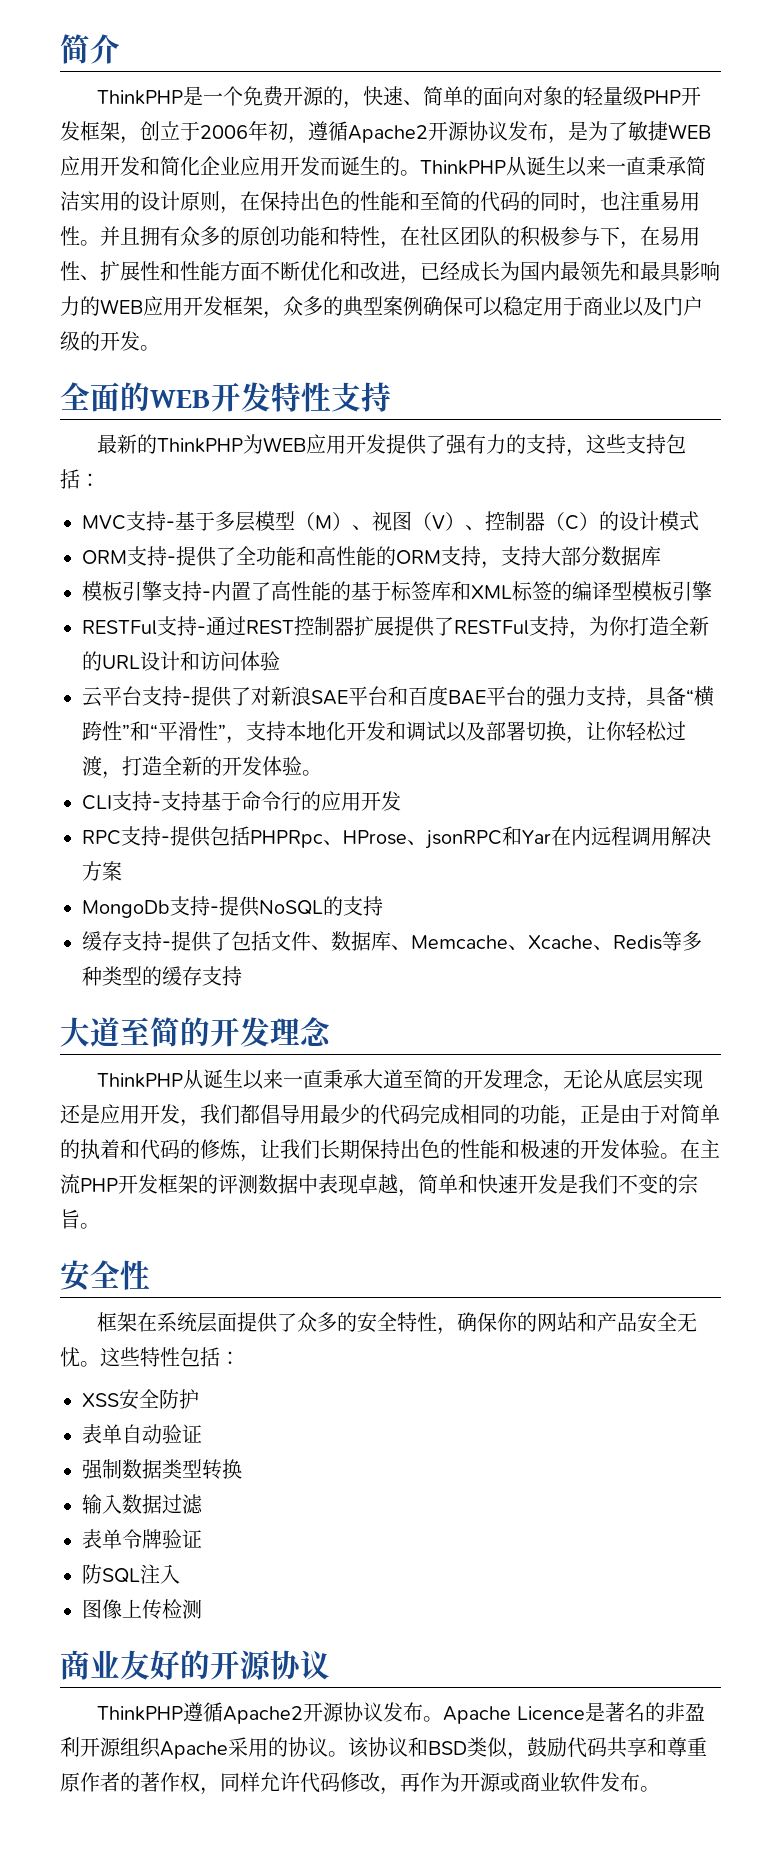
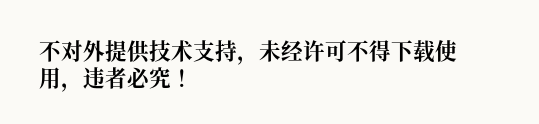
[60,34,120,64] [97,86,702,109] [60,121,711,144] [60,156,706,177] [60,191,700,214] [60,226,700,249] [60,261,720,284] [60,296,703,319] [60,331,160,351] [60,382,391,412] [97,434,687,457] [60,469,100,489] [82,511,699,532] [82,546,661,569] [82,581,712,601] [82,616,709,639] [82,651,280,671] [82,685,714,709] [82,721,686,744] [82,756,322,779] [82,791,401,811] [82,826,711,849] [82,861,122,881] [82,896,383,918] [82,931,702,952] [82,966,242,986] [60,1017,332,1047] [97,1069,704,1092] [60,1104,720,1127] [60,1139,720,1162] [60,1174,698,1197] [60,1209,100,1229] [60,1260,150,1291] [97,1312,698,1335] [60,1347,240,1367] [82,1389,199,1410] [82,1424,202,1444] [82,1459,242,1480] [82,1494,203,1514] [82,1529,202,1549] [82,1564,180,1584] [82,1599,202,1619] [60,1650,330,1680] [97,1702,705,1724] [60,1737,707,1760] [60,1772,660,1795] 简介 // ThinkPHP是一个免费开源的，快速、简单的面向对象的轻量级PHP开发框架，创立于2006年初，遵循Apache2开源协议发布，是为了敏捷WEB应用开发和简化企业应用开发而诞生的。ThinkPHP从诞生以来一直秉承简洁实用的设计原则，在保持出色的性能和至简的代码的同时，也注重易用性。并且拥有众多的原创功能和特性，在社区团队的积极参与下，在易用性、扩展性和性能方面不断优化和改进，已经成长为国内最领先和最具影响力的WEB应用开发框架，众多的典型案例确保可以稳定用于商业以及门户级的开发。 // 全面的WEB开发特性支持 // 最新的ThinkPHP为WEB应用开发提供了强有力的支持，这些支持包括： // MVC支持-基于多层模型（M）、视图（V）、控制器（C）的设计模式 // ORM支持-提供了全功能和高性能的ORM支持，支持大部分数据库 // 模板引擎支持-内置了高性能的基于标签库和XML标签的编译型模板引擎 // RESTFul支持-通过REST控制器扩展提供了RESTFul支持，为你打造全新的URL设计和访问体验 // 云平台支持-提供了对新浪SAE平台和百度BAE平台的强力支持，具备“横跨性”和“平滑性”，支持本地化开发和调试以及部署切换，让你轻松过渡，打造全新的开发体验。 // CLI支持-支持基于命令行的应用开发 // RPC支持-提供包括PHPRpc、HProse、jsonRPC和Yar在内远程调用解决方案 // MongoDb支持-提供NoSQL的支持 // 缓存支持-提供了包括文件、数据库、Memcache、Xcache、Redis等多种类型的缓存支持 // 大道至简的开发理念 // ThinkPHP从诞生以来一直秉承大道至简的开发理念，无论从底层实现还是应用开发，我们都倡导用最少的代码完成相同的功能，正是由于对简单的执着和代码的修炼，让我们长期保持出色的性能和极速的开发体验。在主流PHP开发框架的评测数据中表现卓越，简单和快速开发是我们不变的宗旨。 // 安全性 // 框架在系统层面提供了众多的安全特性，确保你的网站和产品安全无忧。这些特性包括： // XSS安全防护 // 表单自动验证 // 强制数据类型转换 // 输入数据过滤 // 表单令牌验证 // 防SQL注入 // 图像上传检测 // 商业友好的开源协议 // ThinkPHP遵循Apache2开源协议发布。Apache Licence是著名的非盈利开源组织Apache采用的协议。该协议和BSD类似，鼓励代码共享和尊重原作者的著作权，同样允许代码修改，再作为开源或商业软件发布。 -> [39,40,457,65] [39,67,193,92] 不对外提供技术支持，未经许可不得下载使用，违者必究！

